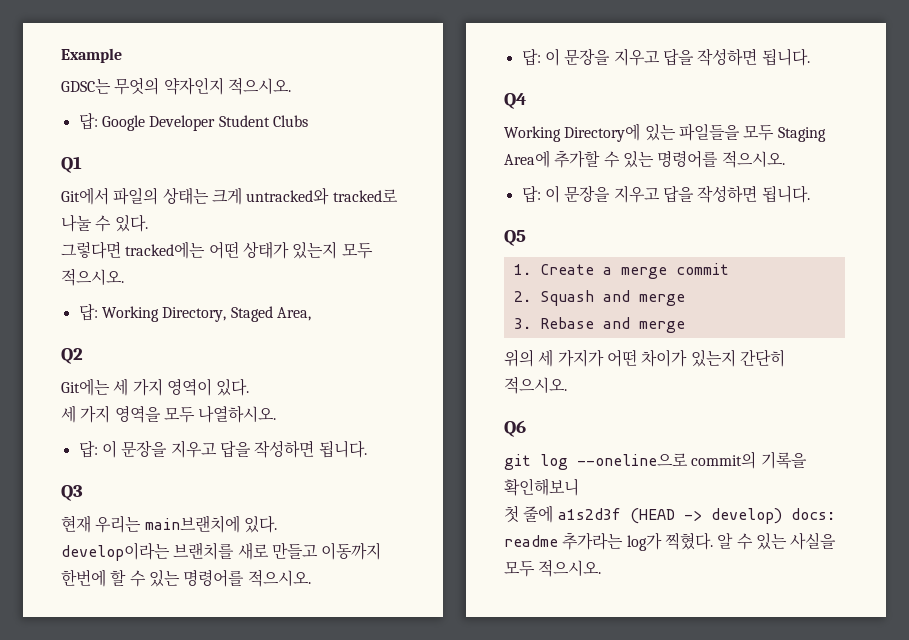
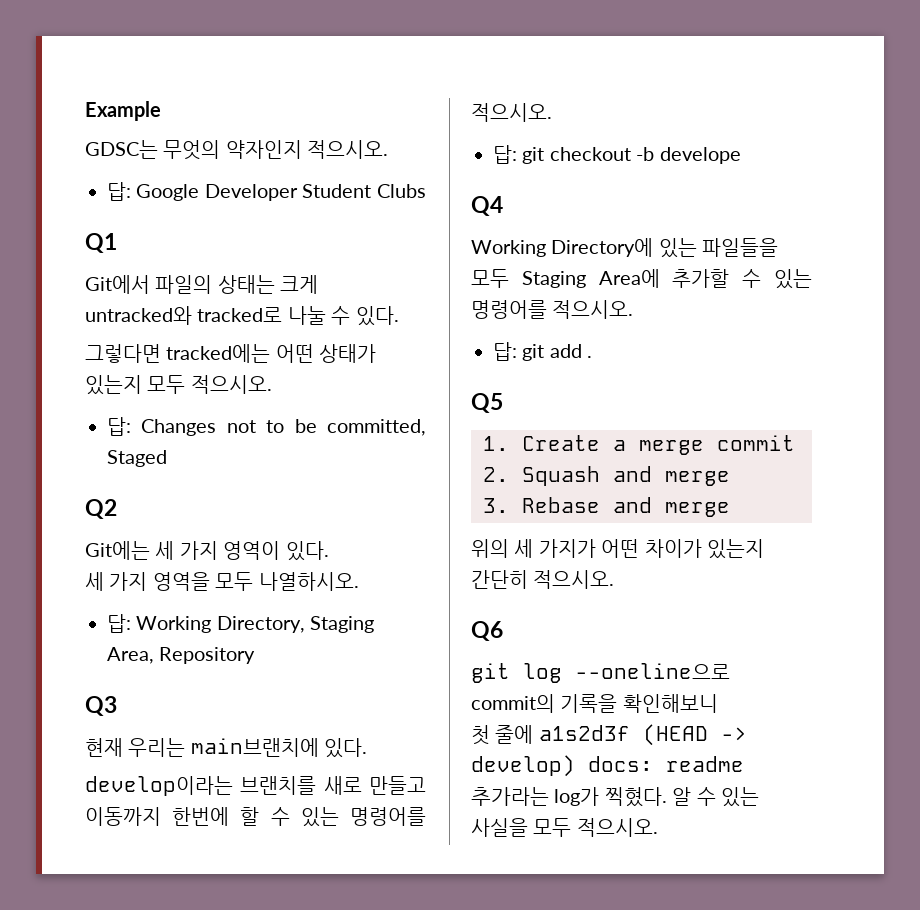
[101,306,227,322] Working Directory, -> [141,419,426,436] Changes not to be committed,
[276,307,311,321] Area, -> (167, 458) none
[101,440,367,458] 이 문장을 지우고 답을 작성하면 됩니다. -> [136,616,375,633] [107,647,256,664] Working Directory, Staging Area, Repository
[544,48,810,66] 이 문장을 지우고 답을 작성하면 됩니다. -> [522,147,741,164] git checkout -b develope
[544,185,810,203] 이 문장을 지우고 답을 작성하면 됩니다. -> [522,344,593,361] git add .

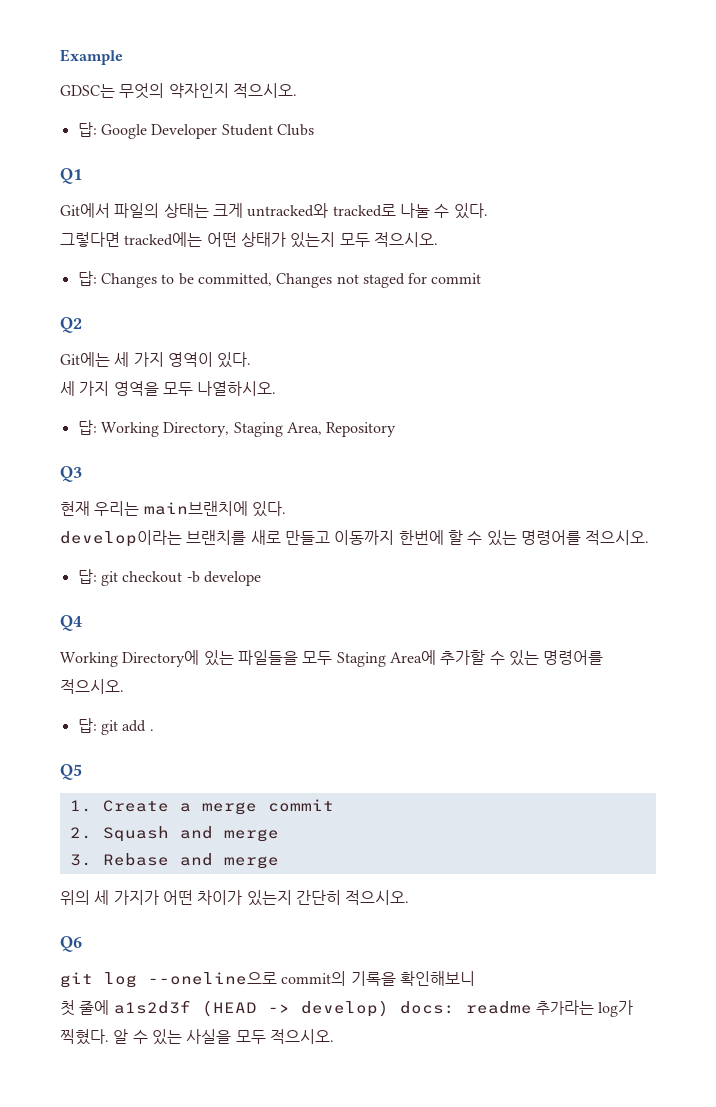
[226,420,256,433] not -> (157, 280) none
[107,450,167,467] Staged -> [276,273,482,288] Changes not staged for commit

